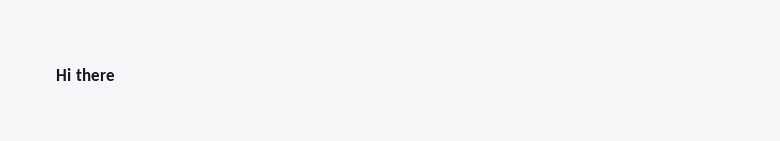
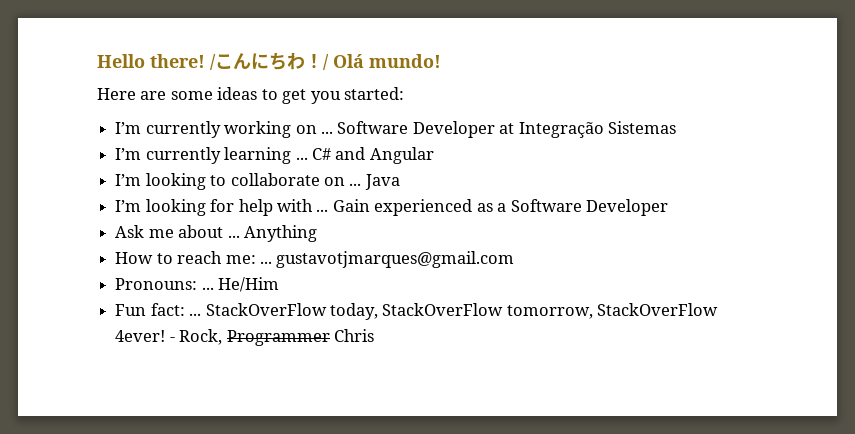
[56,68,115,81] Hi there -> [97,52,441,70] [97,87,405,104] [115,121,677,138] [115,147,434,164] [115,173,400,190] [115,199,669,216] [115,225,317,242] [115,251,515,268] [115,277,280,292] [115,303,719,320] [115,329,374,346] Hello there! /こんにちわ！/ Olá mundo! // Here are some ideas to get you started: // I’m currently working on ... Software Developer at Integração Sistemas // I’m currently learning ... C# and Angular // I’m looking to collaborate on ... Java // I’m looking for help with ... Gain experienced as a Software Developer // Ask me about ... Anything // How to reach me: ... gustavotjmarques@gmail.com // Pronouns: ... He/Him // Fun fact: ... StackOverFlow today, StackOverFlow tomorrow, StackOverFlow 4ever! - Rock, Programmer Chris

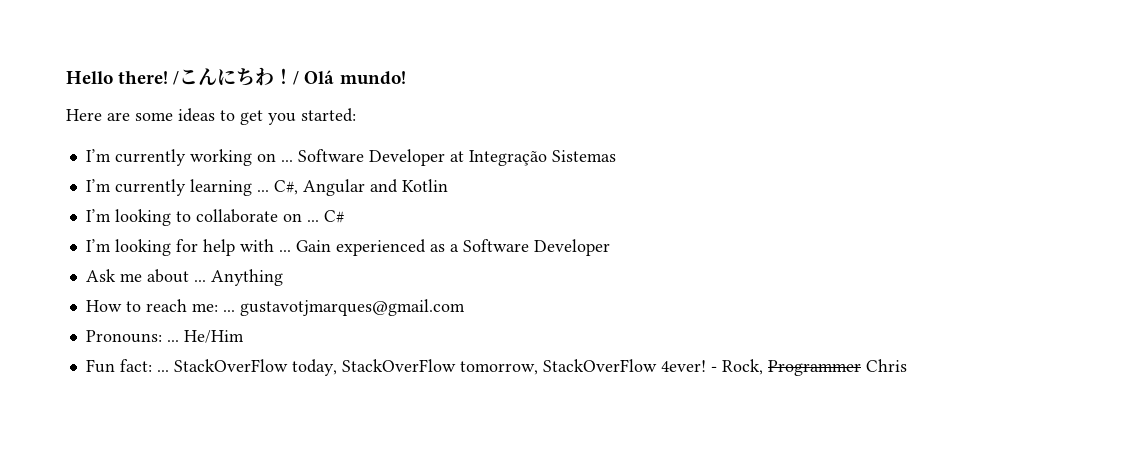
[311,147,434,164] C# and Angular -> [273,179,448,196] C#, Angular and Kotlin
[364,174,400,190] Java -> [323,210,344,223] C#

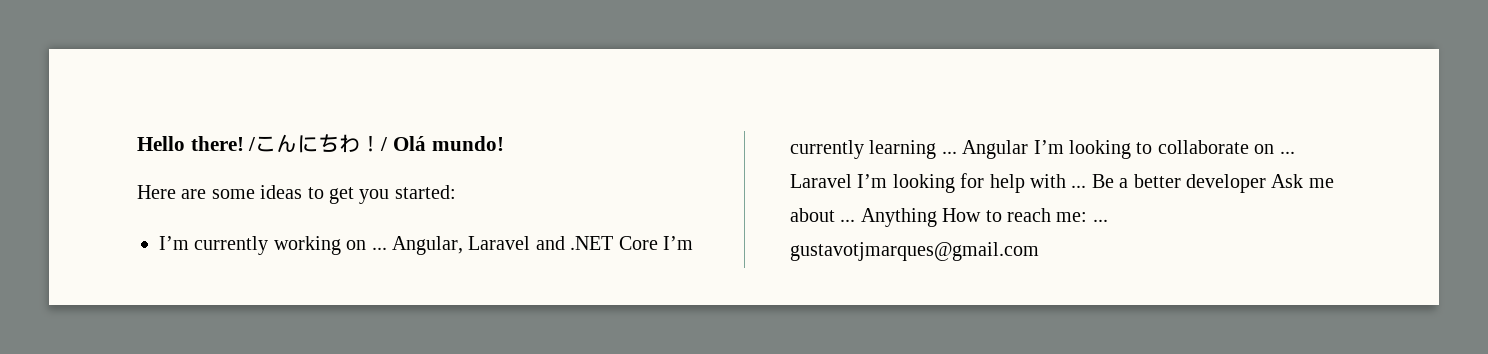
[297,149,616,166] [85,179,448,196] Software Developer at Integração Sistemas // I’m currently learning ... C#, Angular and Kotlin // -> [392,236,693,255] [790,140,1029,159] Angular, Laravel and .NET Core I’m currently learning ... Angular
[323,210,344,223] C# // -> [790,174,852,188] Laravel
[295,239,610,256] Gain experienced as a Software Developer // -> [1091,174,1266,193] Be a better developer
(283, 277) // -> (937, 217) none
[85,330,244,343] [85,359,907,376] // Pronouns: ... He/Him // Fun fact: ... StackOverFlow today, StackOverFlow tomorrow, StackOverFlow 4ever! - Rock, Programmer Chris -> (1039, 251) none

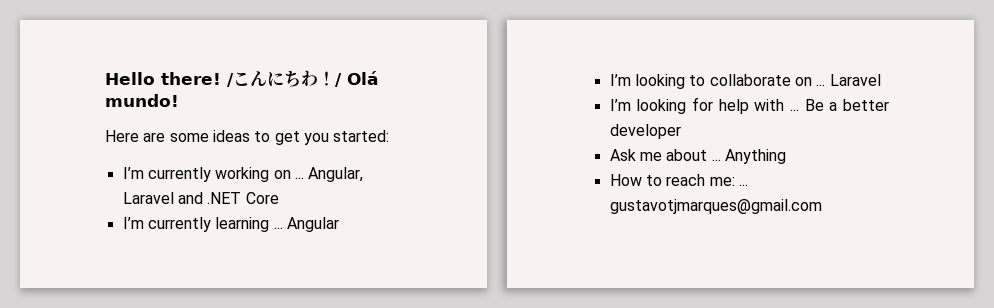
(658, 243) none -> (279, 198) //
(1029, 149) none -> (339, 224) //
(852, 181) none -> (881, 80) //
(1266, 183) none -> (681, 131) //
(937, 217) none -> (786, 156) //

